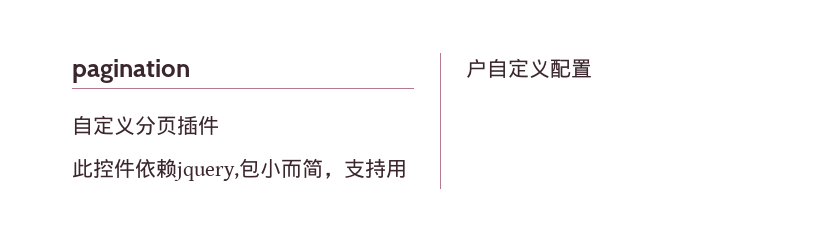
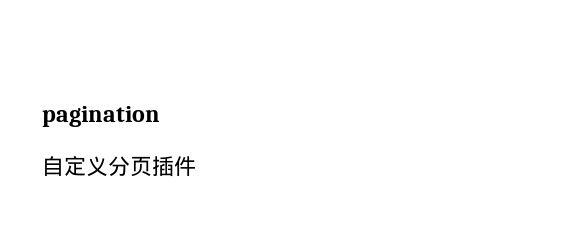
[72,158,407,181] [466,58,592,78] // 此控件依赖jquery,包小而简，支持用户自定义配置 -> (196, 166) none

